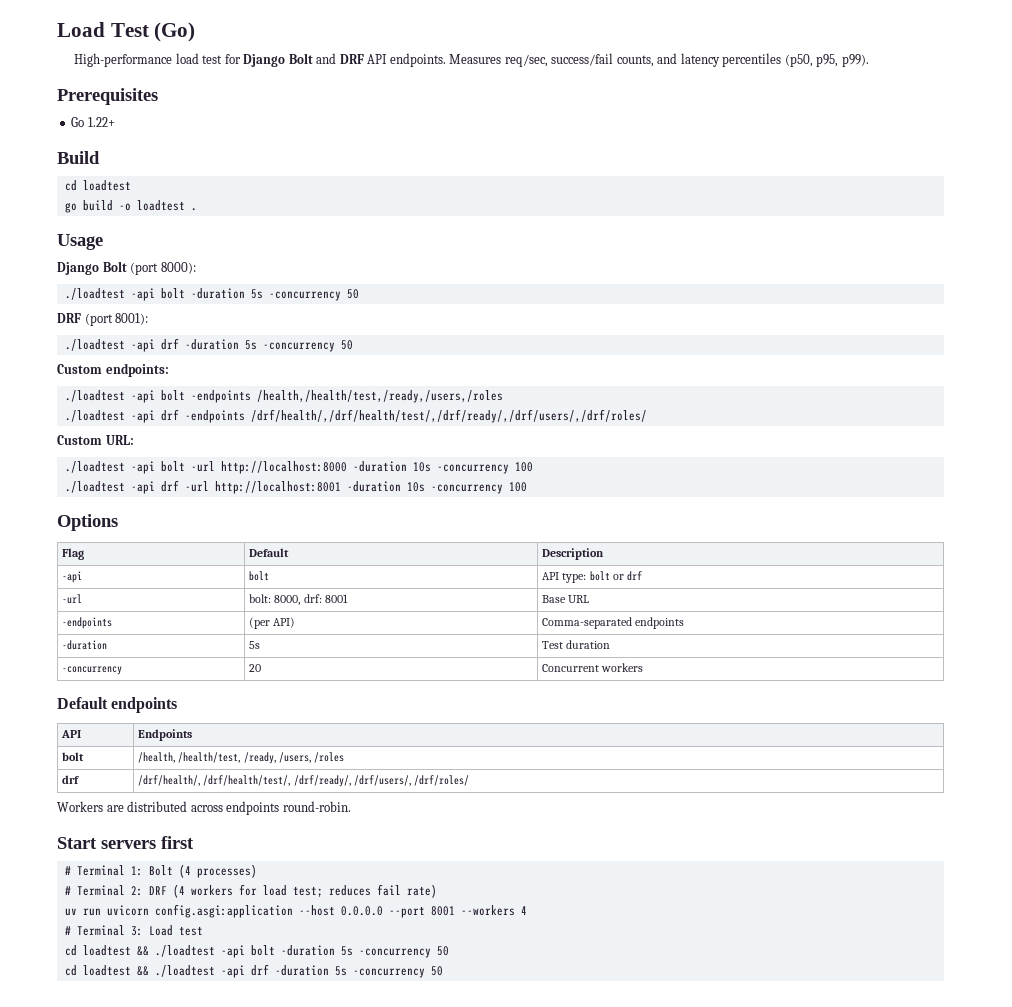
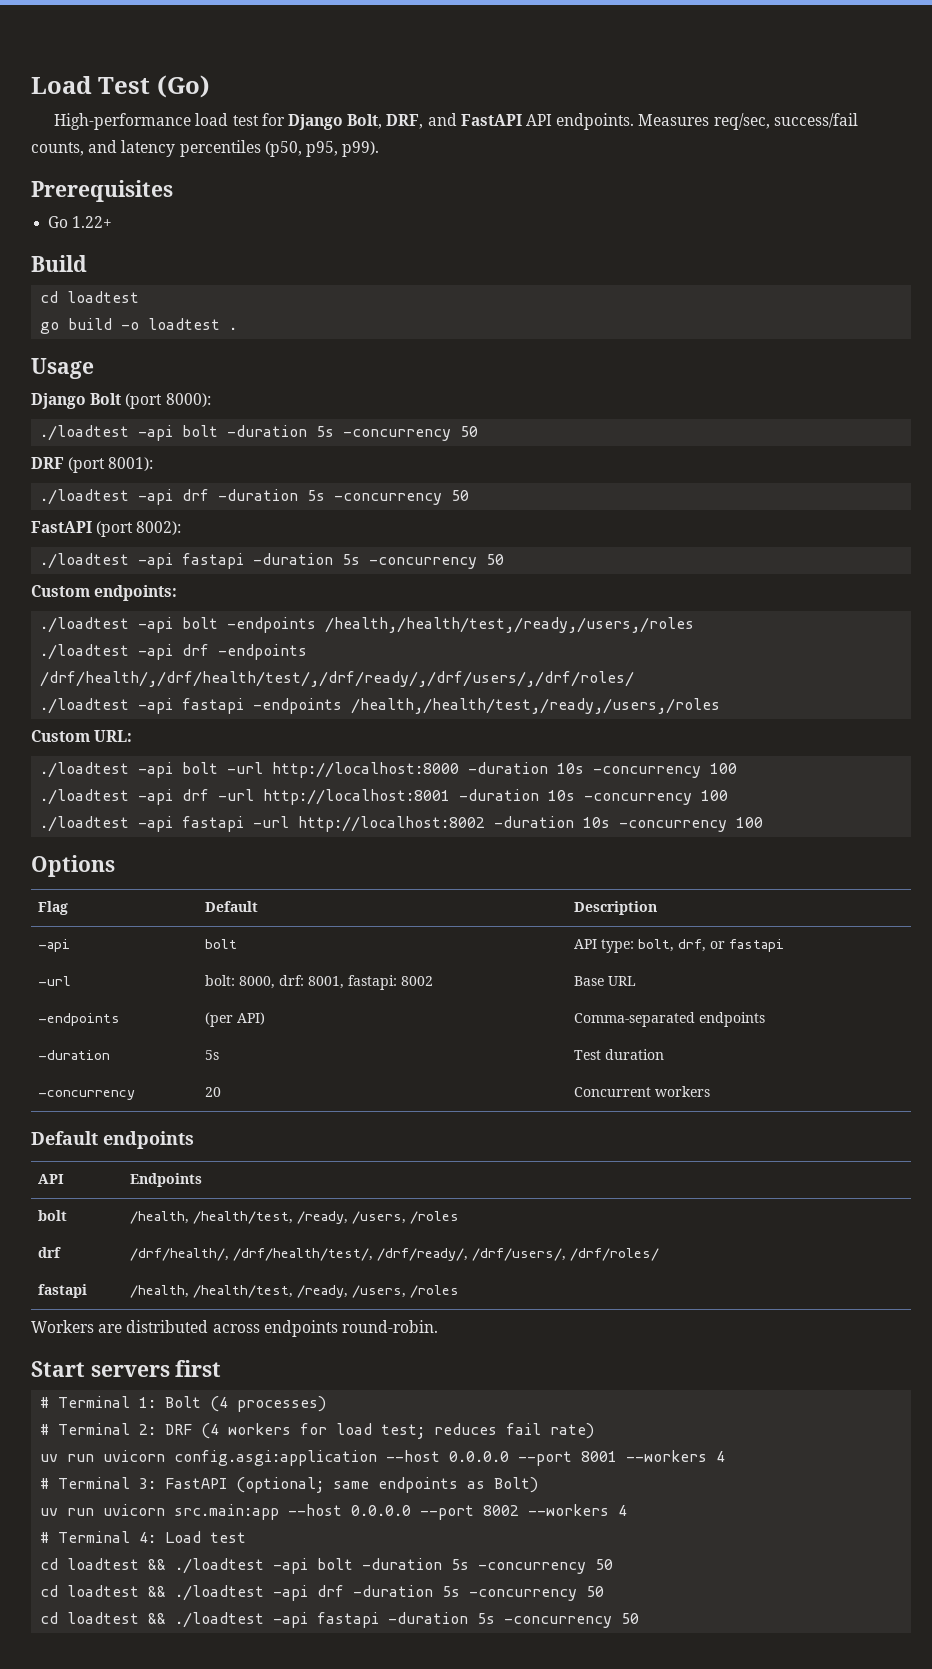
[288,53,364,64] Bolt and DRF -> [347,113,522,129] Bolt, DRF, and FastAPI
(353, 345) none -> [31,521,182,537] [40,553,505,569] // FastAPI (port 8002): // ./loadtest -api fastapi -duration 5s -concurrency 50
(647, 416) none -> [40,698,721,714] // ./loadtest -api fastapi -endpoints /health,/health/test,/ready,/users,/roles
(527, 487) none -> [40,816,764,832] // ./loadtest -api fastapi -url http://localhost:8002 -duration 10s -concurrency 100
[589,571,642,581] bolt or drf -> [638,939,785,952] bolt, drf, or fastapi
[324,594,348,603] 8001 -> [308,975,434,990] 8001, fastapi: 8002
(469, 780) none -> [38,1284,88,1298] [130,1285,460,1298] // fastapi | /health, /health/test, /ready, /users, /roles
(143, 931) none -> [165,1477,539,1493] [40,1504,628,1520] [40,1531,157,1543] FastAPI (optional; same endpoints as Bolt) // uv run uvicorn src.main:app --host 0.0.0.0 --port 8002 --workers 4 // # Terminal 4:
(443, 971) none -> [40,1612,640,1628] // cd loadtest && ./loadtest -api fastapi -duration 5s -concurrency 50

